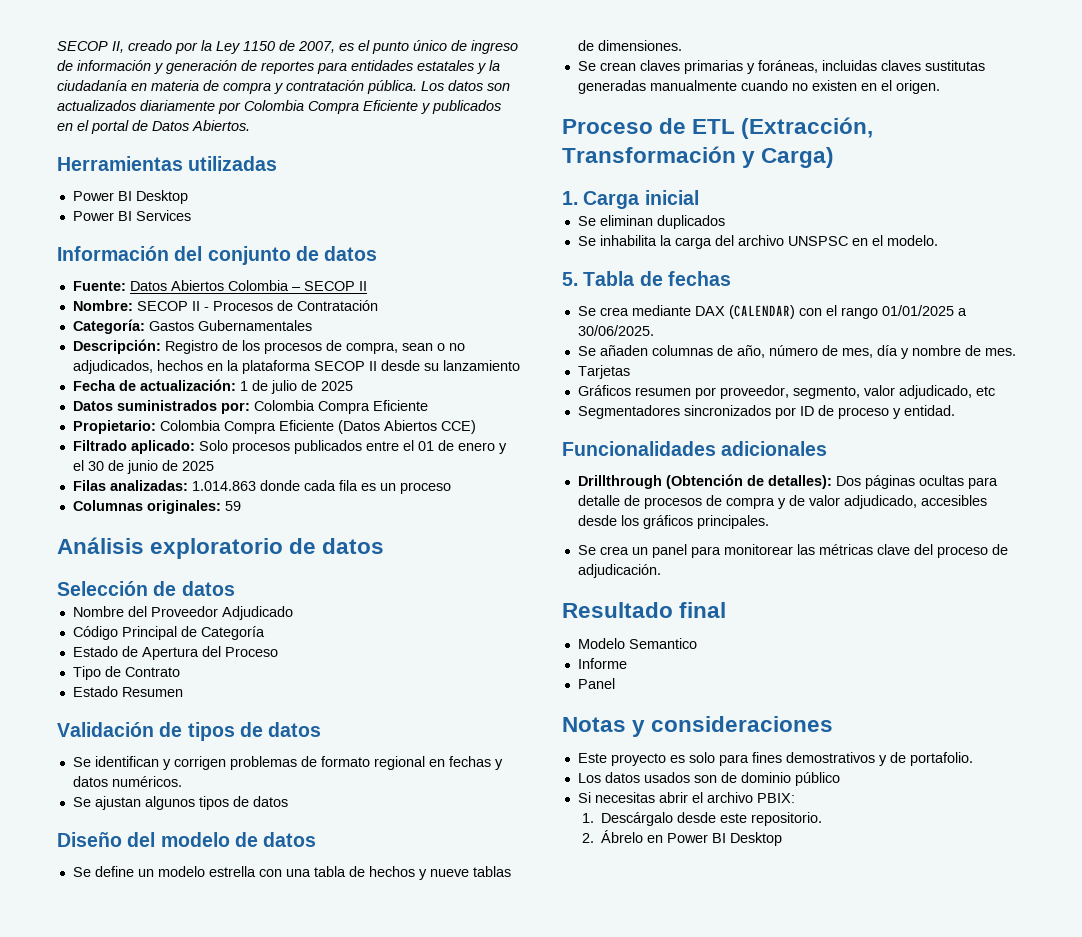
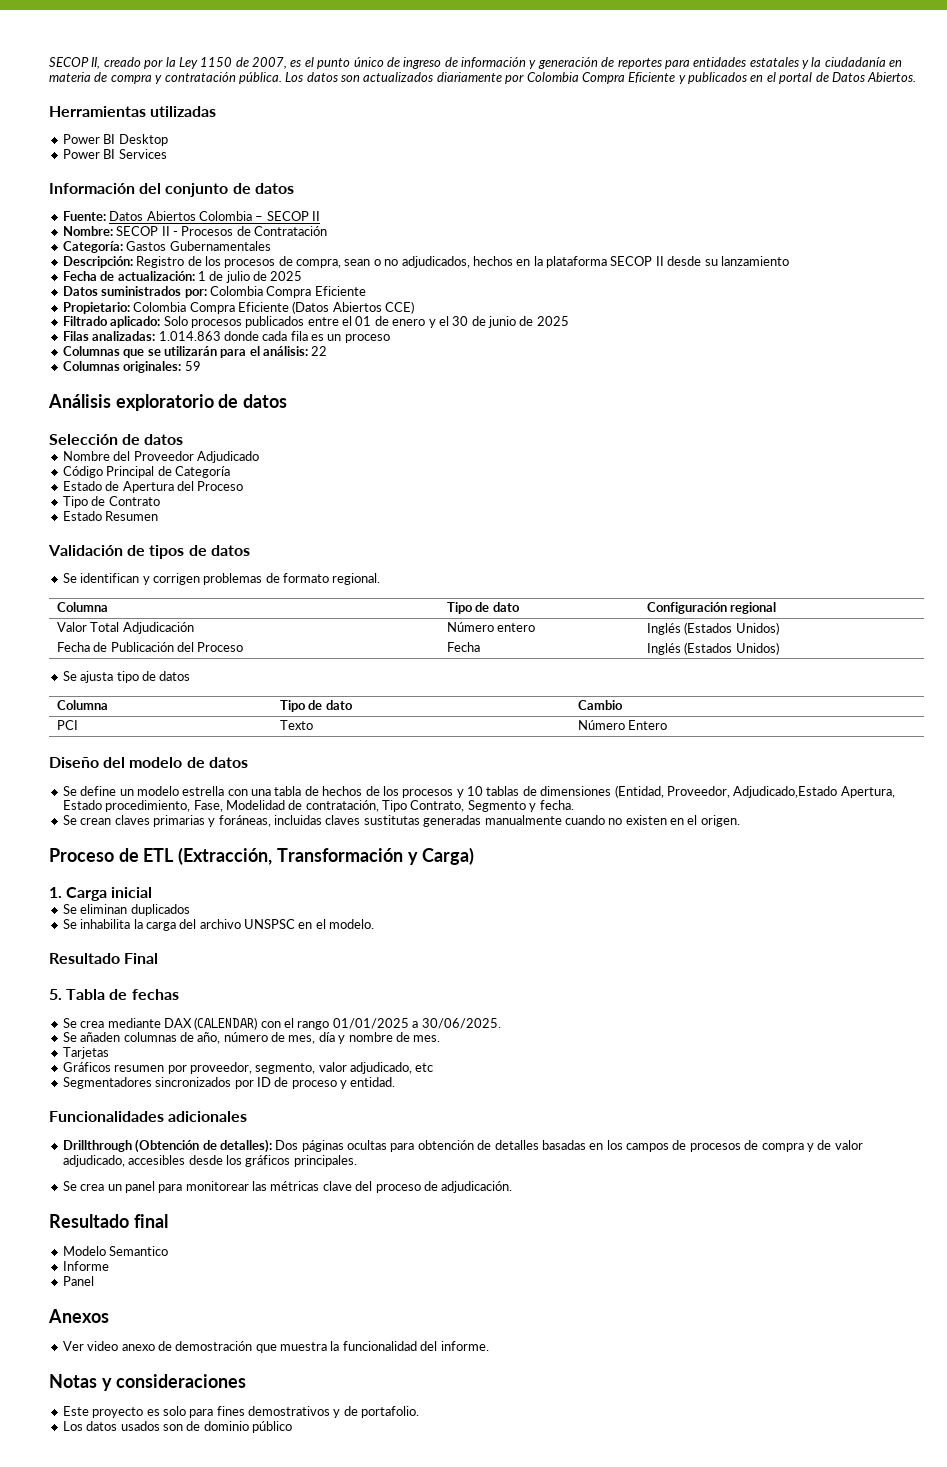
(451, 488) none -> [62,346,328,358] // Columnas que se utilizarán para el análisis: 22
[373,756,503,770] [72,776,182,787] [72,796,288,810] regional en fechas y datos numéricos. // Se ajustan algunos tipos de datos -> [332,573,381,585] [56,602,108,612] [446,602,520,614] [646,602,777,614] [56,622,194,634] [446,622,536,632] [646,622,779,635] [56,642,244,652] [446,642,480,652] [646,642,779,655] [62,671,191,683] [56,700,108,710] [279,700,353,712] [577,700,623,710] [56,720,78,730] [279,720,313,730] [577,720,668,730] regional. // Columna | Tipo de dato | Configuración regional // Valor Total Adjudicación | Número entero | Inglés (Estados Unidos) // Fecha de Publicación del Proceso | Fecha | Inglés (Estados Unidos) // Se ajusta tipo de datos // Columna | Tipo de dato | Cambio // PCI | Texto | Número Entero
[418,866,511,880] [577,40,682,51] y nueve tablas de dimensiones. -> [365,785,895,798] [62,800,574,812] de los procesos y 10 tablas de dimensiones (Entidad, Proveedor, Adjudicado,Estado Apertura, Estado procedimiento, Fase, Modelidad de contratación, Tipo Contrato, Segmento y fecha.
(938, 240) none -> [49,953,159,964] // Resultado Final
[577,495,620,506] detalle -> [417,1140,669,1152] obtención de detalles basadas en los campos
(615, 683) none -> [48,1309,109,1323] [62,1341,489,1353] // Anexos // Ver video anexo de demostración que muestra la funcionalidad del informe.
[577,792,795,803] [581,812,823,826] [581,830,783,846] // Si necesitas abrir el archivo PBIX: // 1. Descárgalo desde este repositorio. // 2. Ábrelo en Power BI Desktop -> (292, 1427) none

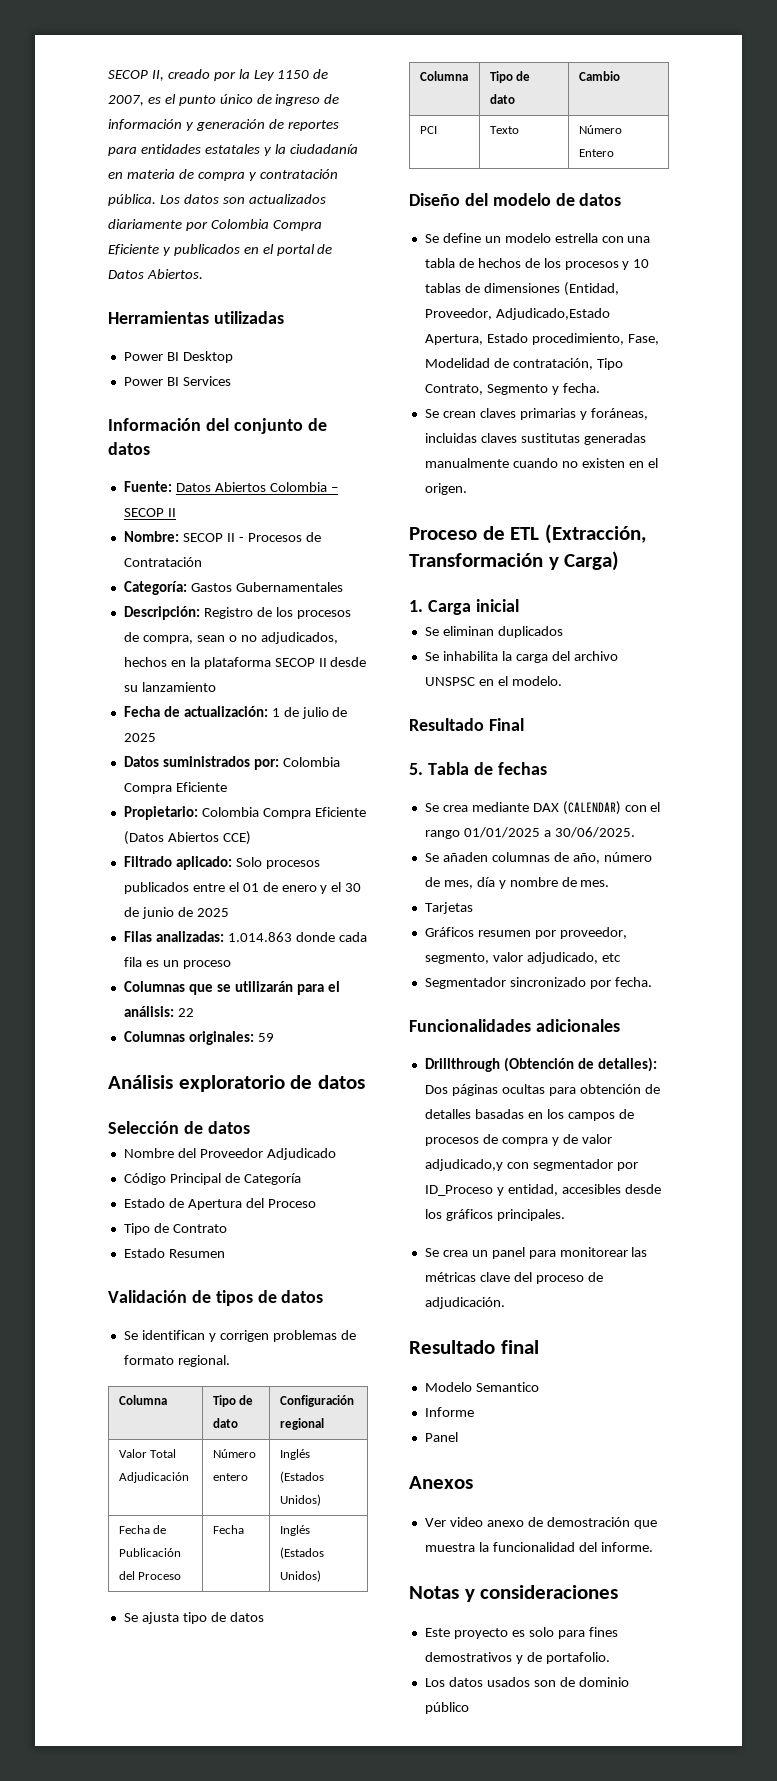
[62,1077,396,1089] Segmentadores sincronizados por ID de proceso y entidad. -> [424,977,652,989] Segmentador sincronizado por fecha.
[62,1155,125,1167] adjudicado, -> [424,1159,638,1171] [424,1184,558,1196] adjudicado,y con segmentador por ID_Proceso y entidad,

